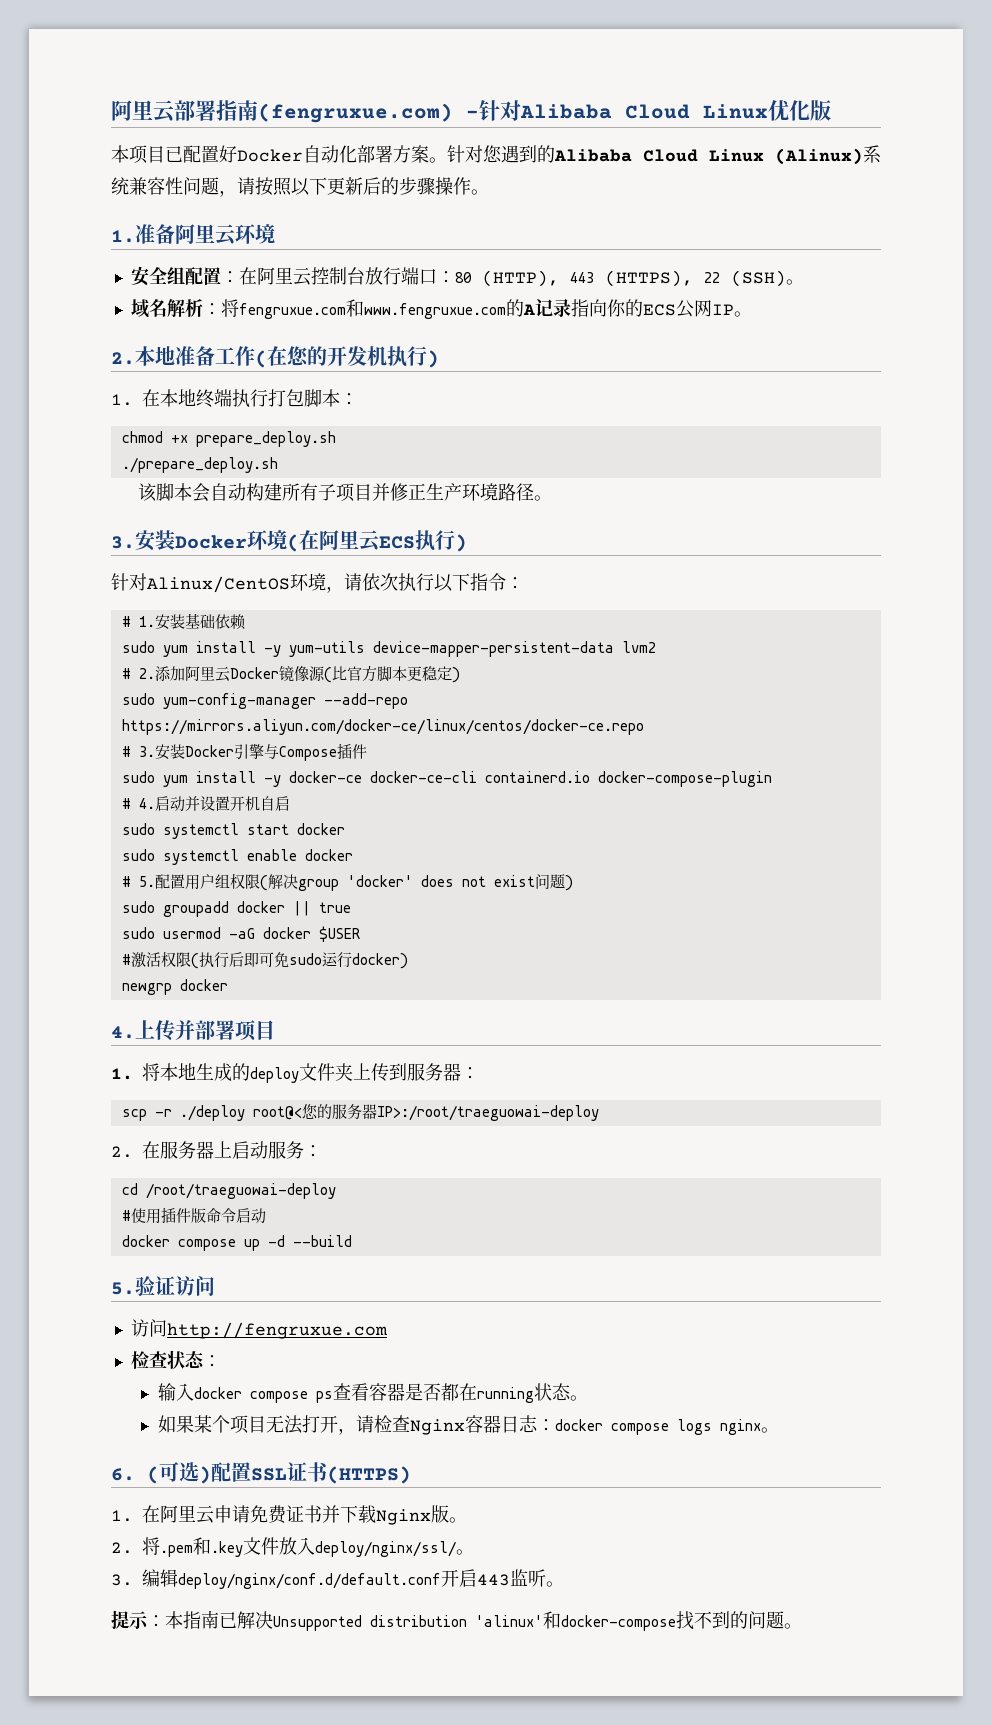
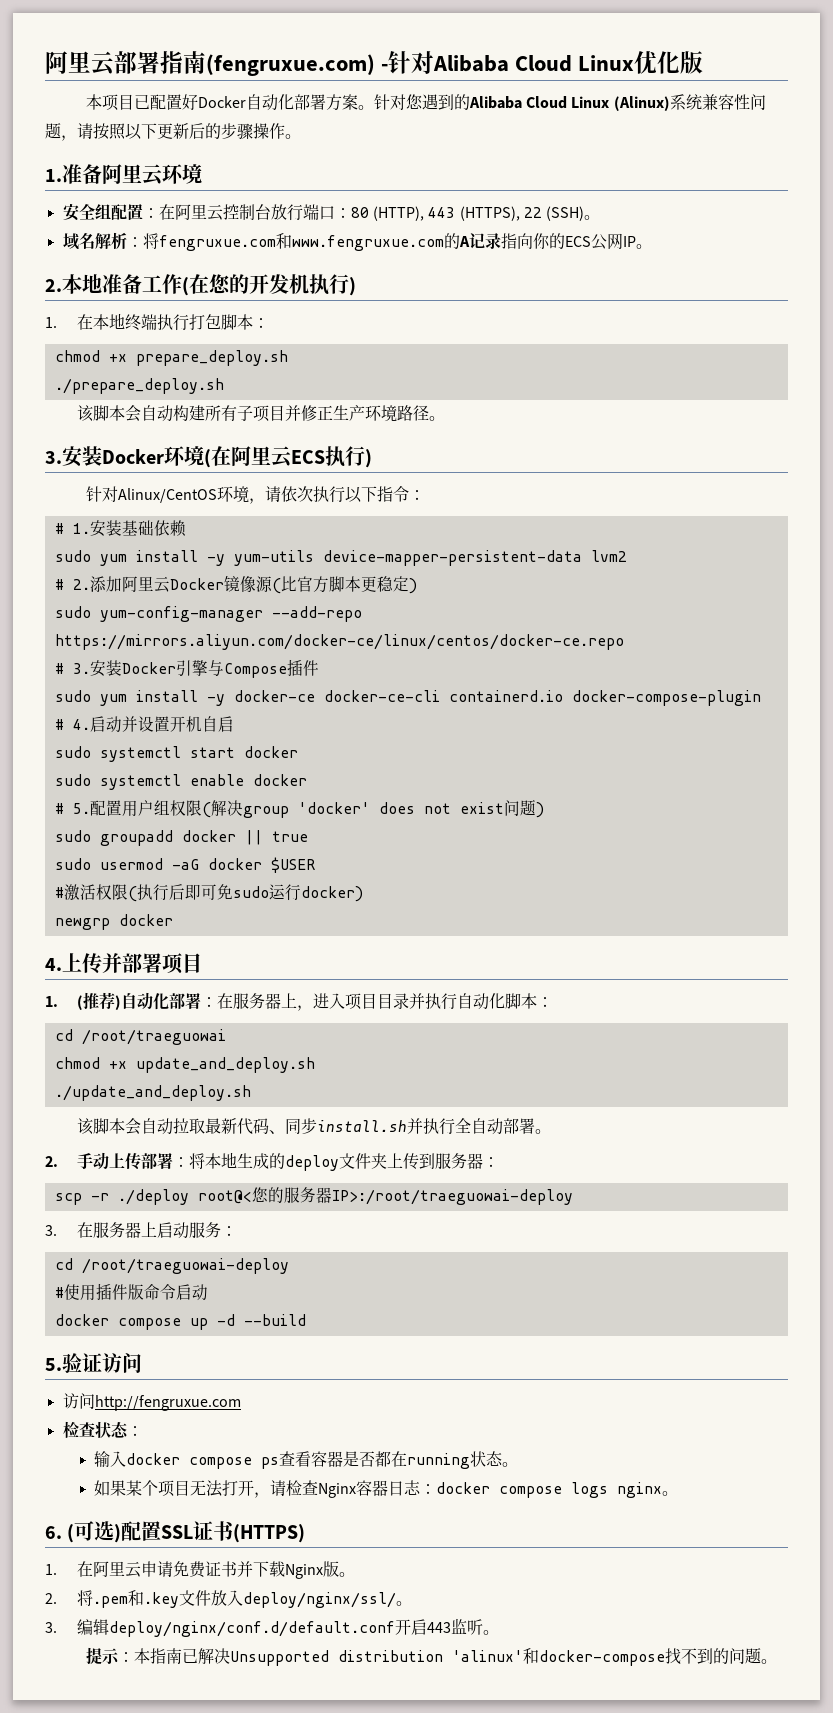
(133, 1074) none -> [76,992,553,1011] [54,1029,226,1045] [54,1057,315,1073] [54,1085,251,1101] [76,1118,551,1135] [45,1152,189,1170] (推荐)自动化部署：在服务器上，进入项目目录并执行自动化脚本： // cd /root/traeguowai // chmod +x update_and_deploy.sh // ./update_and_deploy.sh // 该脚本会自动拉取最新代码、同步install.sh并执行全自动部署。 // 2.手动上传部署：
[111,1146,133,1158] 2. -> [45,1225,57,1236] 3.

